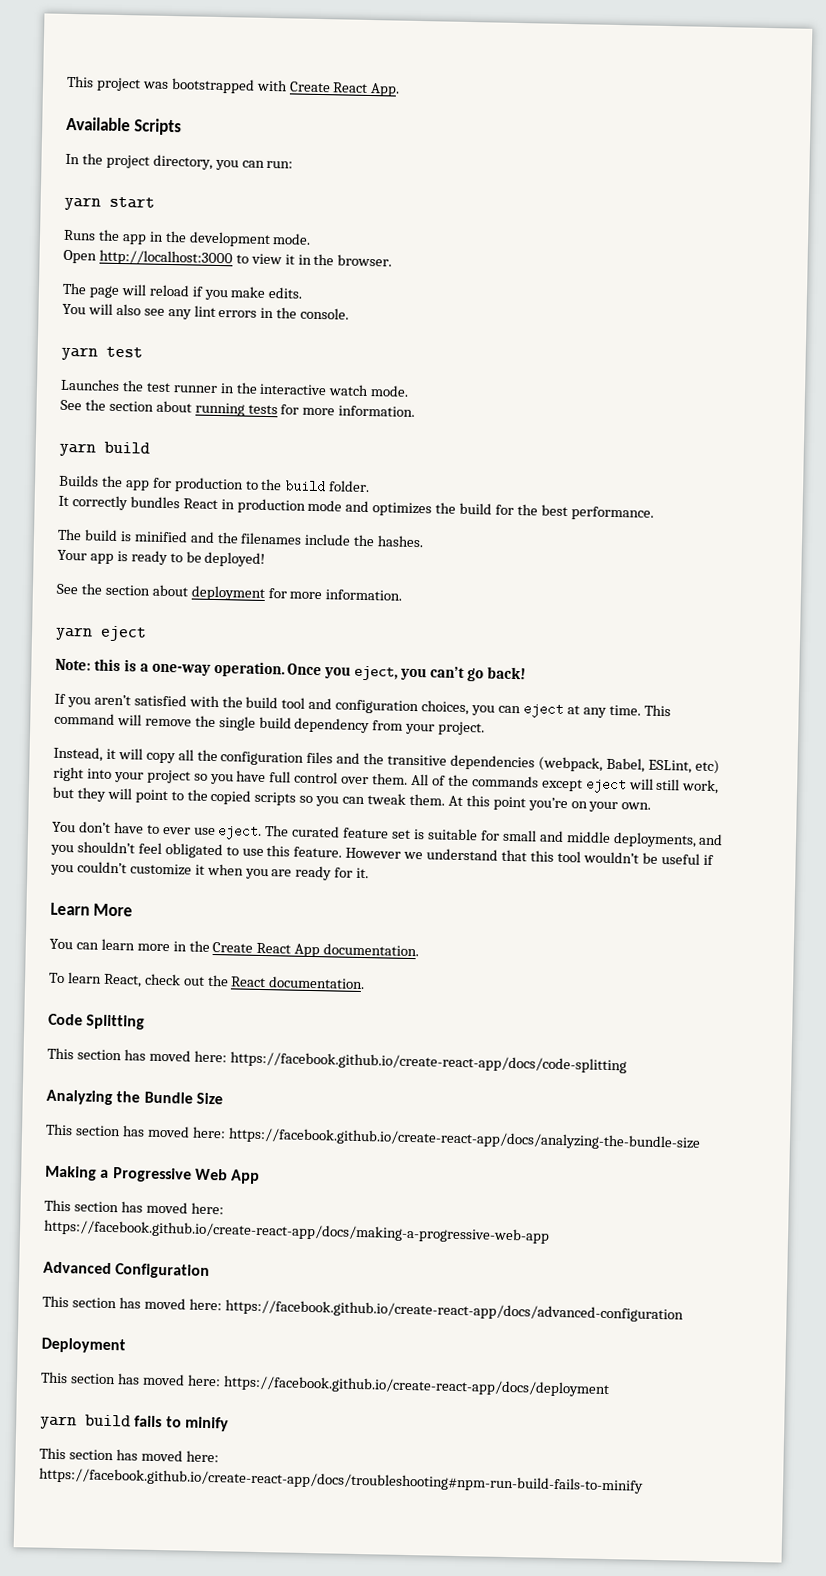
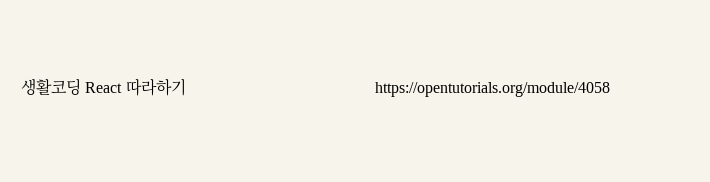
[67,75,401,97] [66,116,183,136] [65,153,294,171] [64,196,155,211] [63,229,312,248] [63,249,393,267] [62,282,304,301] [62,303,350,320] [61,346,143,361] [60,378,410,397] [60,399,416,417] [59,441,150,457] [58,474,371,494] [58,495,654,521] [57,528,425,548] [57,549,266,567] [56,583,403,601] [55,625,147,642] [55,658,526,682] [54,693,671,719] [54,712,486,736] [53,746,720,775] [53,766,720,795] [52,786,652,813] [52,821,724,848] [50,841,714,866] [50,861,370,881] [50,902,134,917] [49,938,420,958] [49,972,366,990] [48,1013,146,1030] [47,1047,627,1074] [46,1089,223,1106] [45,1123,701,1151] [45,1165,261,1185] [44,1199,224,1215] [43,1219,550,1244] [43,1261,211,1280] [42,1295,684,1323] [41,1337,126,1354] [40,1371,610,1398] [40,1414,229,1432] [39,1447,219,1463] [39,1467,644,1494] This project was bootstrapped with Create React App. // Available Scripts // In the project directory, you can run: // yarn start // Runs the app in the development mode. // Open http://localhost:3000 to view it in the browser. // The page will reload if you make edits. // You will also see any lint errors in the console. // yarn test // Launches the test runner in the interactive watch mode. // See the section about running tests for more information. // yarn build // Builds the app for production to the build folder. // It correctly bundles React in production mode and optimizes the build for the best performance. // The build is minified and the filenames include the hashes. // Your app is ready to be deployed! // See the section about deployment for more information. // yarn eject // Note: this is a one-way operation. Once you eject, you can’t go back! // If you aren’t satisfied with the build tool and configuration choices, you can eject at any time. This command will remove the single build dependency from your project. // Instead, it will copy all the configuration files and the transitive dependencies (webpack, Babel, ESLint, etc) right into your project so you have full control over them. All of the commands except eject will still work, but they will point to the copied scripts so you can tweak them. At this point you’re on your own. // You don’t have to ever use eject. The curated feature set is suitable for small and middle deployments, and you shouldn’t feel obligated to use this feature. However we understand that this tool wouldn’t be useful if you couldn’t customize it when you are ready for it. // Learn More // You can learn more in the Create React App documentation. // To learn React, check out the React documentation. // Code Splitting // This section has moved here: https://facebook.github.io/create-react-app/docs/code-splitting // Analyzing the Bundle Size // This section has moved here: https://facebook.github.io/create-react-app/docs/analyzing-the-bundle-size // Making a Progressive Web App // This section has moved here: https://facebook.github.io/create-react-app/docs/making-a-progressive-web-app // Advanced Configuration // This section has moved here: https://facebook.github.io/create-react-app/docs/advanced-configuration // Deployment // This section has moved here: https://facebook.github.io/create-react-app/docs/deployment // yarn build fails to minify // This section has moved here: https://facebook.github.io/create-react-app/docs/troubleshooting#npm-run-build-fails-to-minify -> [21,78,610,97] 생활코딩 React 따라하기 https://opentutorials.org/module/4058

